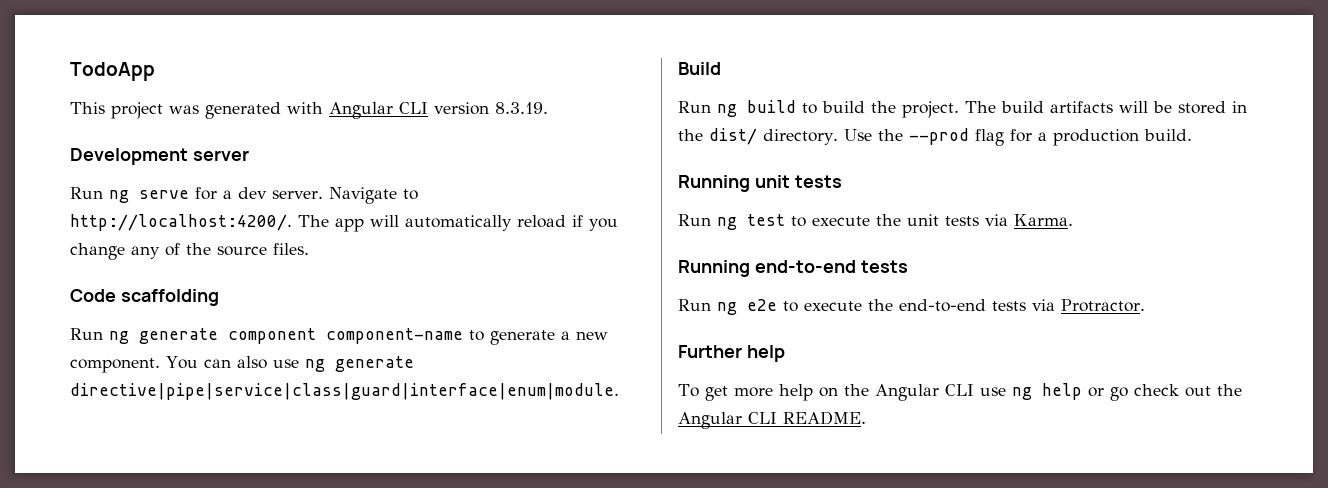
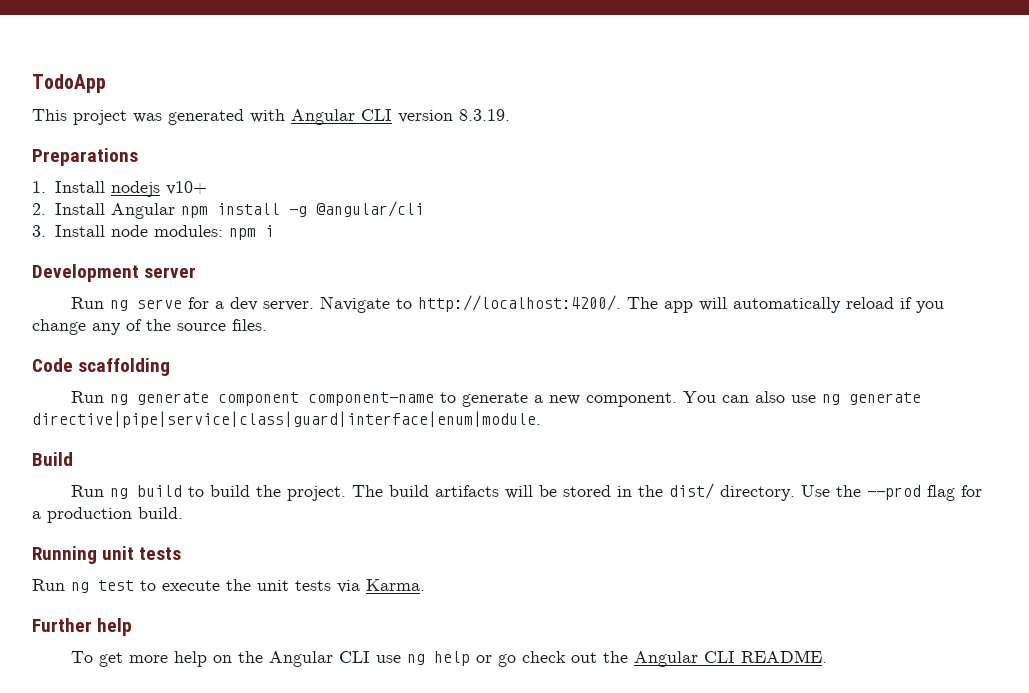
(548, 108) none -> [32,148,138,166] [32,181,207,197] [32,201,424,219] [32,225,274,240] // Preparations // 1. Install nodejs v10+ // 2. Install Angular npm install -g @angular/cli // 3. Install node modules: npm i
[678,260,908,277] [678,299,1145,315] // Running end-to-end tests // Run ng e2e to execute the end-to-end tests via Protractor. -> (425, 585) none

